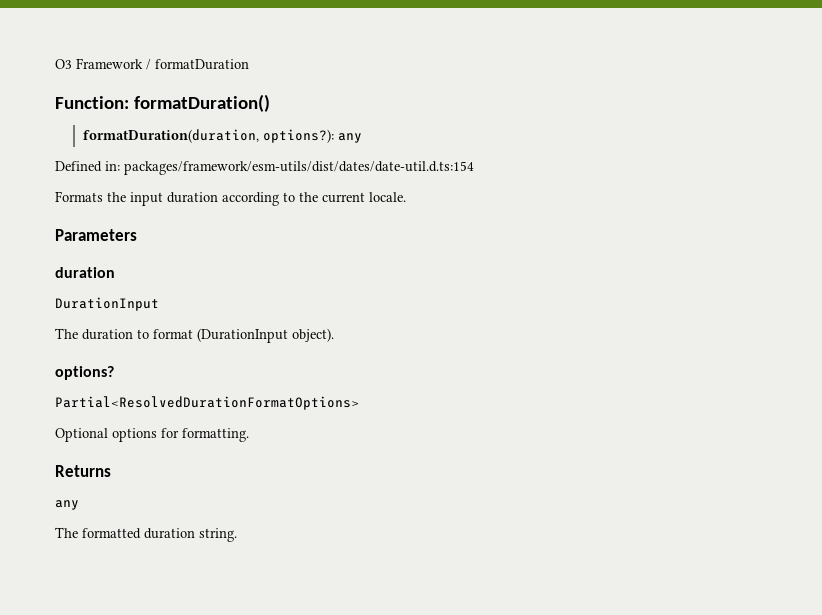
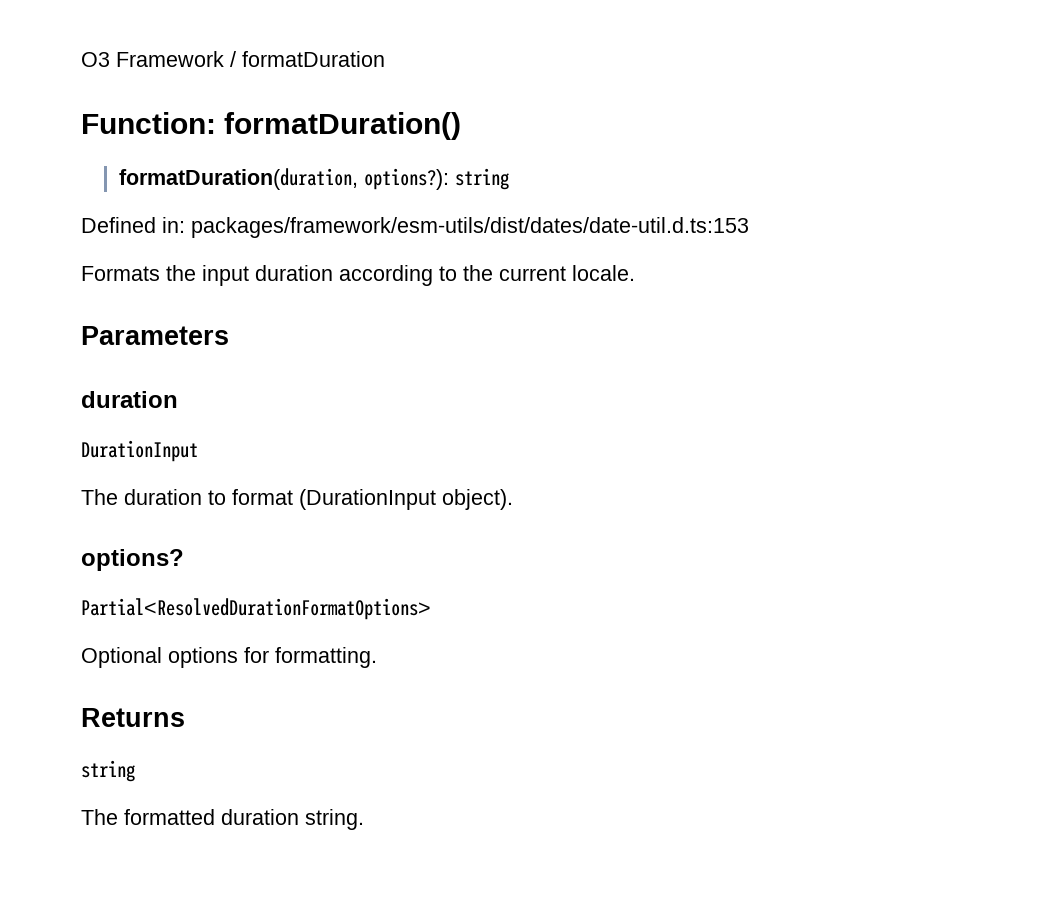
[338,133,363,143] any -> [454,168,509,190] string
[124,161,474,175] packages/framework/esm-utils/dist/dates/date-util.d.ts:154 -> [191,217,749,238] packages/framework/esm-utils/dist/dates/date-util.d.ts:153
[55,500,79,510] any -> [81,760,135,782] string

